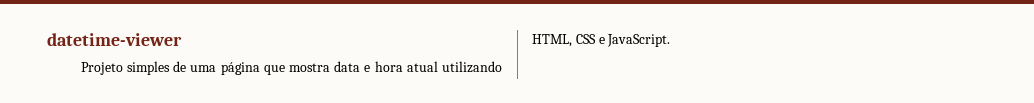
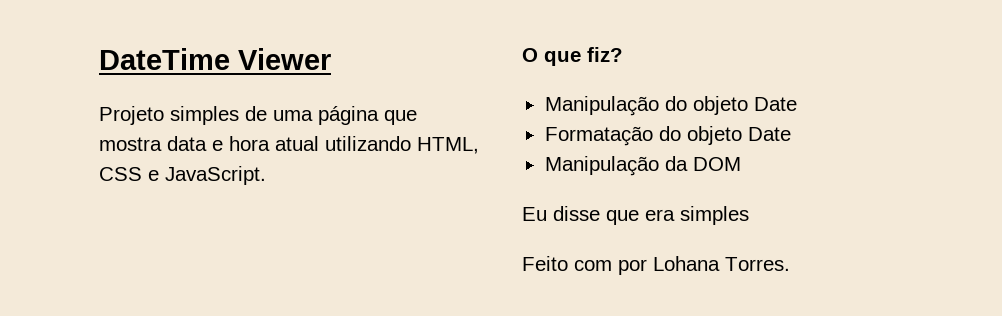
[47,33,182,46] datetime-viewer -> [99,48,331,70] DateTime Viewer
(671, 40) none -> [522,47,623,66] [544,96,797,116] [544,126,791,146] [544,156,741,176] [522,206,749,225] [522,256,790,275] // O que fiz? // Manipulação do objeto Date // Formatação do objeto Date // Manipulação da DOM // Eu disse que era simples // Feito com por Lohana Torres.

